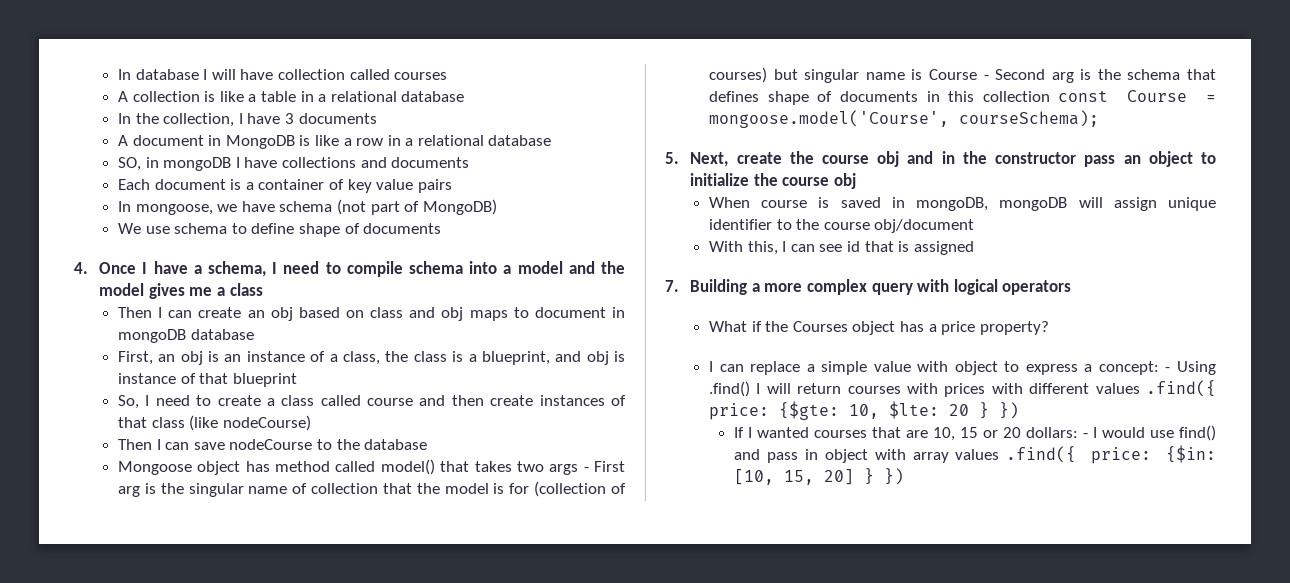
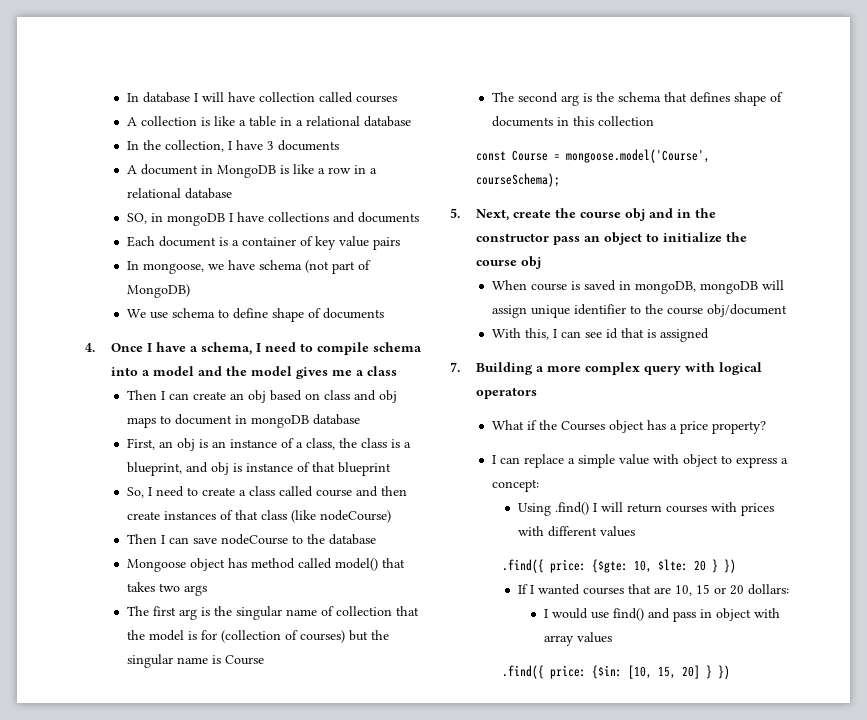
[583,461,625,472] - First -> [126,606,176,616] // The first
(798, 74) none -> [370,630,389,640] the
[983,69,1046,80] - Second -> [491,92,558,103] // The second
(1050, 96) none -> (654, 121) //
[1165,367,1171,372] - -> (539, 485) //
(1140, 388) none -> (635, 531) //
[1083,433,1089,438] - -> (789, 589) //
(1000, 454) none -> (613, 637) //

